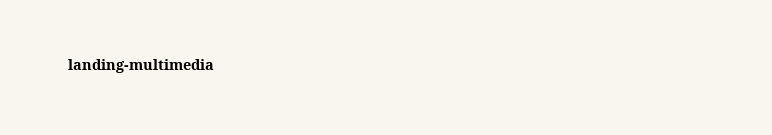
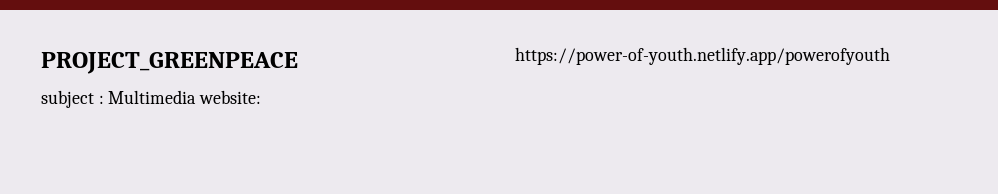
[68,59,214,73] landing-multimedia -> [41,52,298,74] [41,90,262,108] [515,47,890,65] PROJECT_GREENPEACE // subject : Multimedia website: https://power-of-youth.netlify.app/powerofyouth

